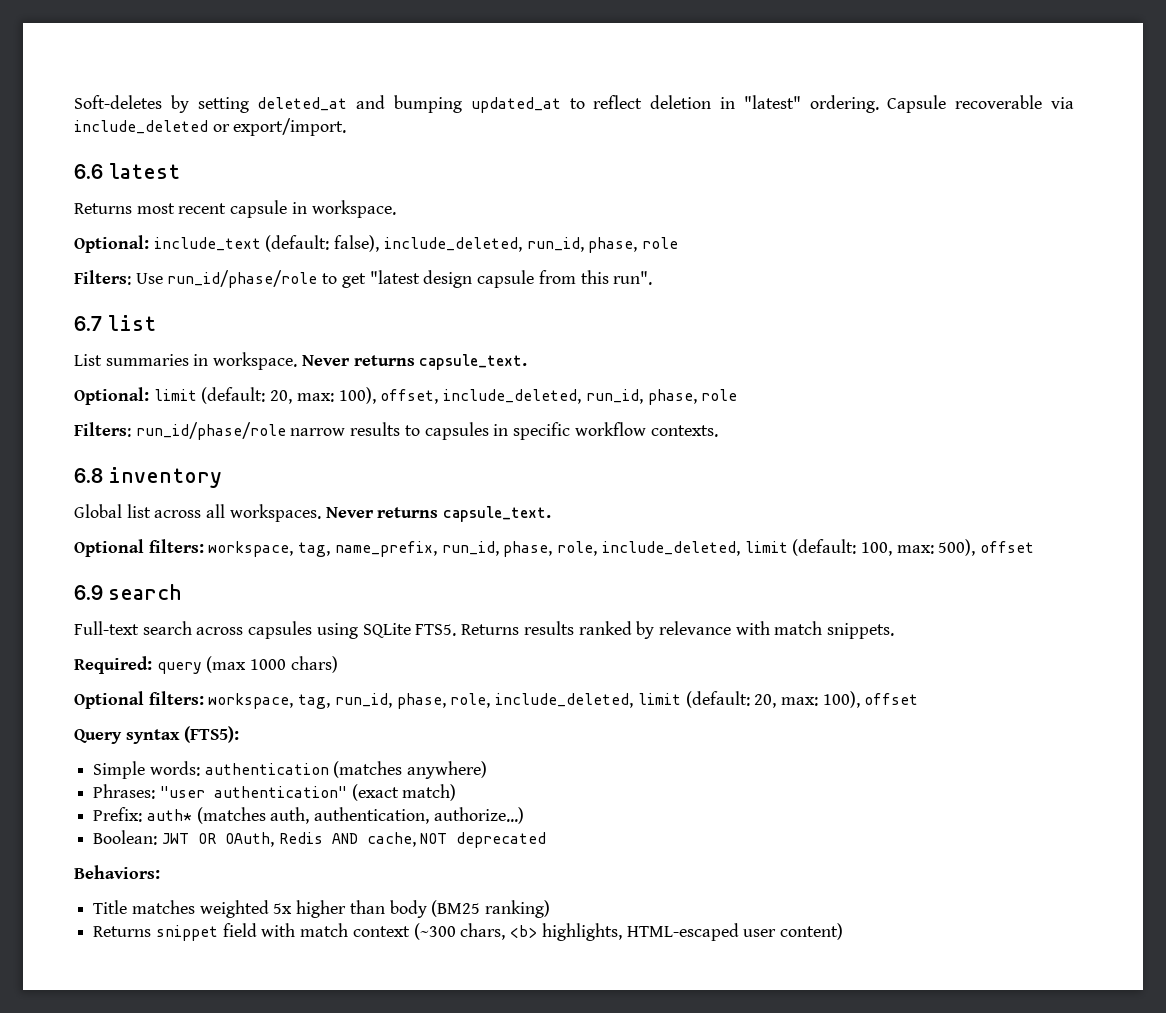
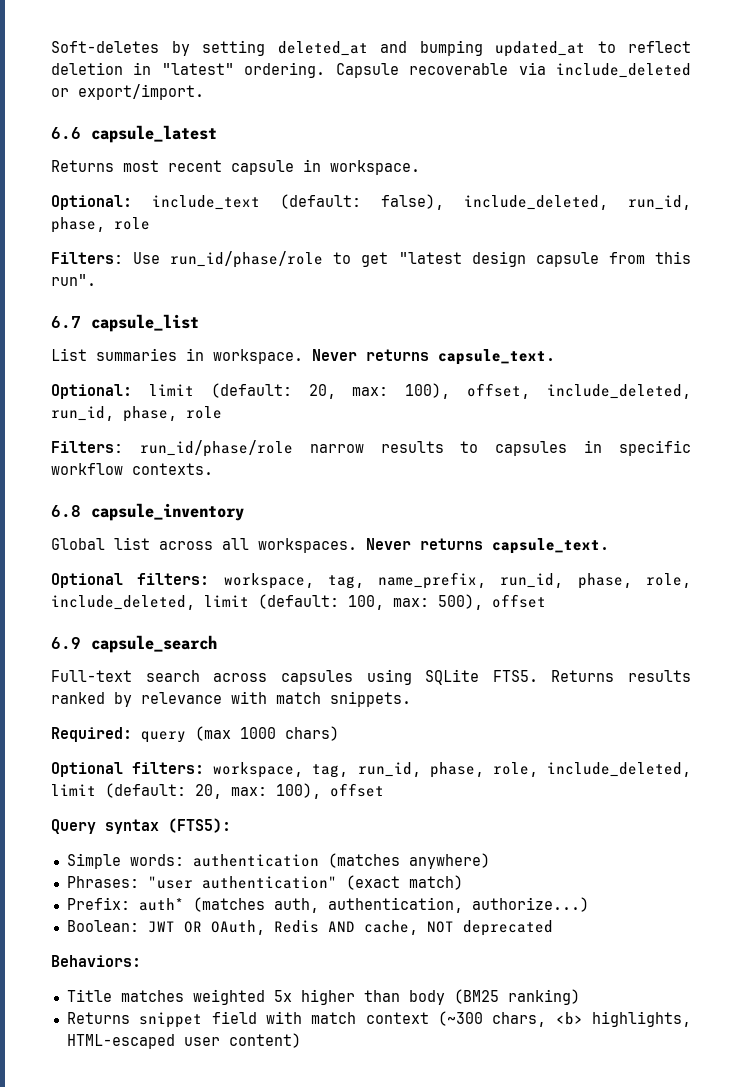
[108,163,181,179] latest -> [91,125,217,143] capsule_latest
[107,315,157,331] list -> [91,314,199,332] capsule_list
[108,467,223,488] inventory -> [91,503,244,521] capsule_inventory
[108,584,183,600] search -> [91,635,217,653] capsule_search

